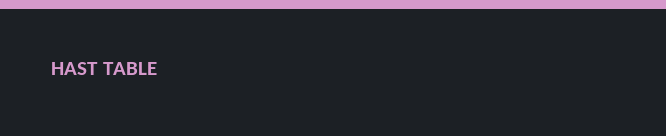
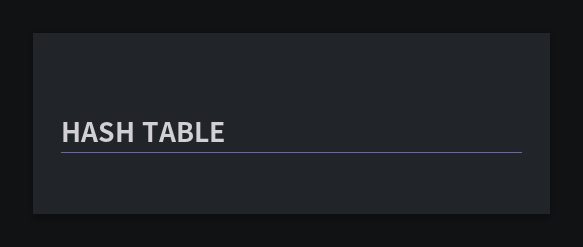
[51,62,98,75] HAST -> [61,122,135,142] HASH

